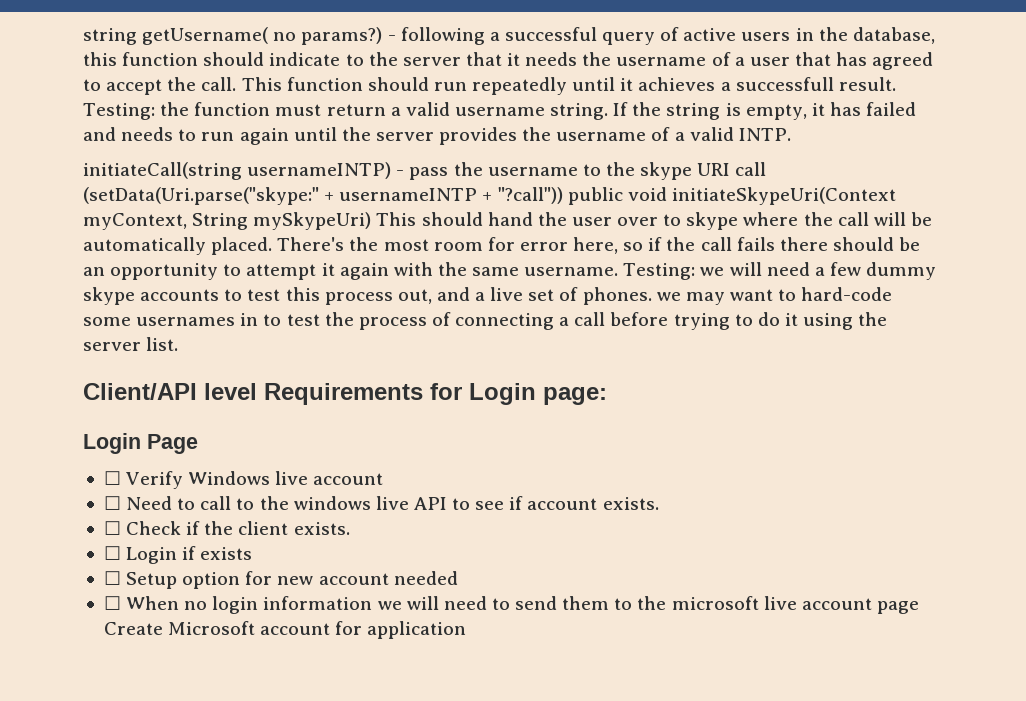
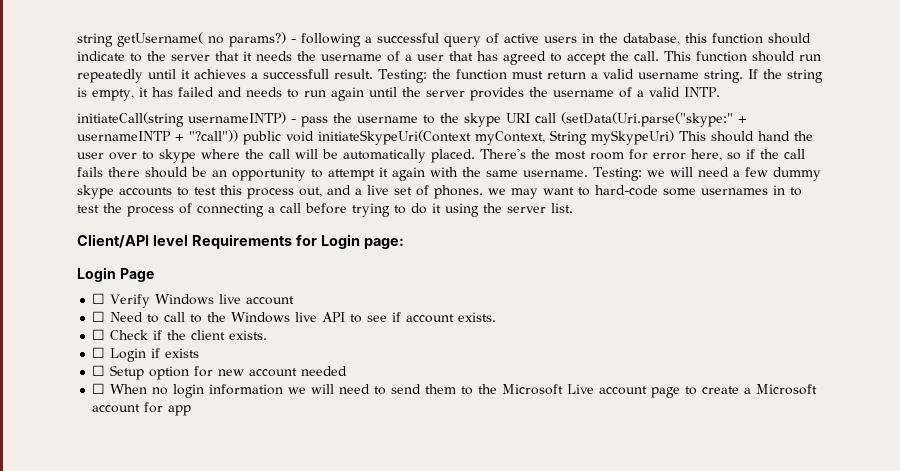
[293,496,371,510] windows -> [231,312,291,323] Windows
[671,596,919,614] [103,622,163,635] microsoft live account page Create -> [502,384,752,398] Microsoft Live account page to create a
[367,621,467,639] application -> [168,405,192,416] app

